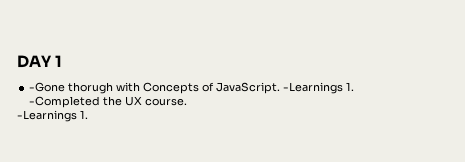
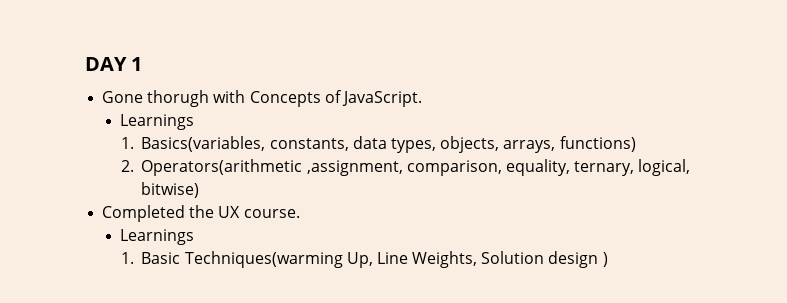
[29,82,66,92] -Gone -> [102,91,144,103] Gone
[283,82,355,94] [29,96,188,108] [17,110,88,122] -Learnings 1. -Completed the UX course. // -Learnings 1. -> [119,114,194,130] [120,136,636,153] [120,159,691,176] [141,182,200,198] [102,205,300,222] [119,229,194,245] [120,251,608,268] // Learnings // 1. Basics(variables, constants, data types, objects, arrays, functions) // 2. Operators(arithmetic ,assignment, comparison, equality, ternary, logical, bitwise) // Completed the UX course. // Learnings // 1. Basic Techniques(warming Up, Line Weights, Solution design )

